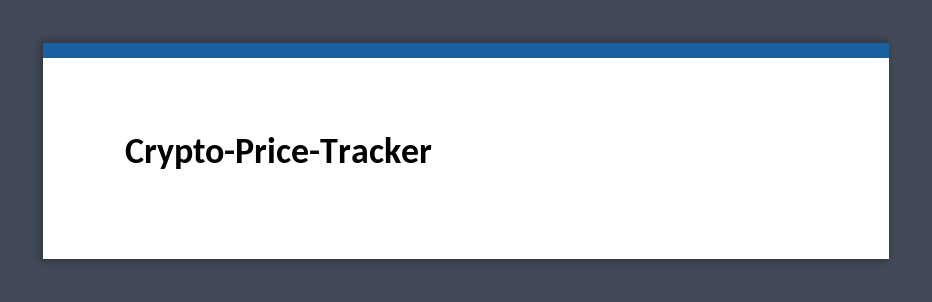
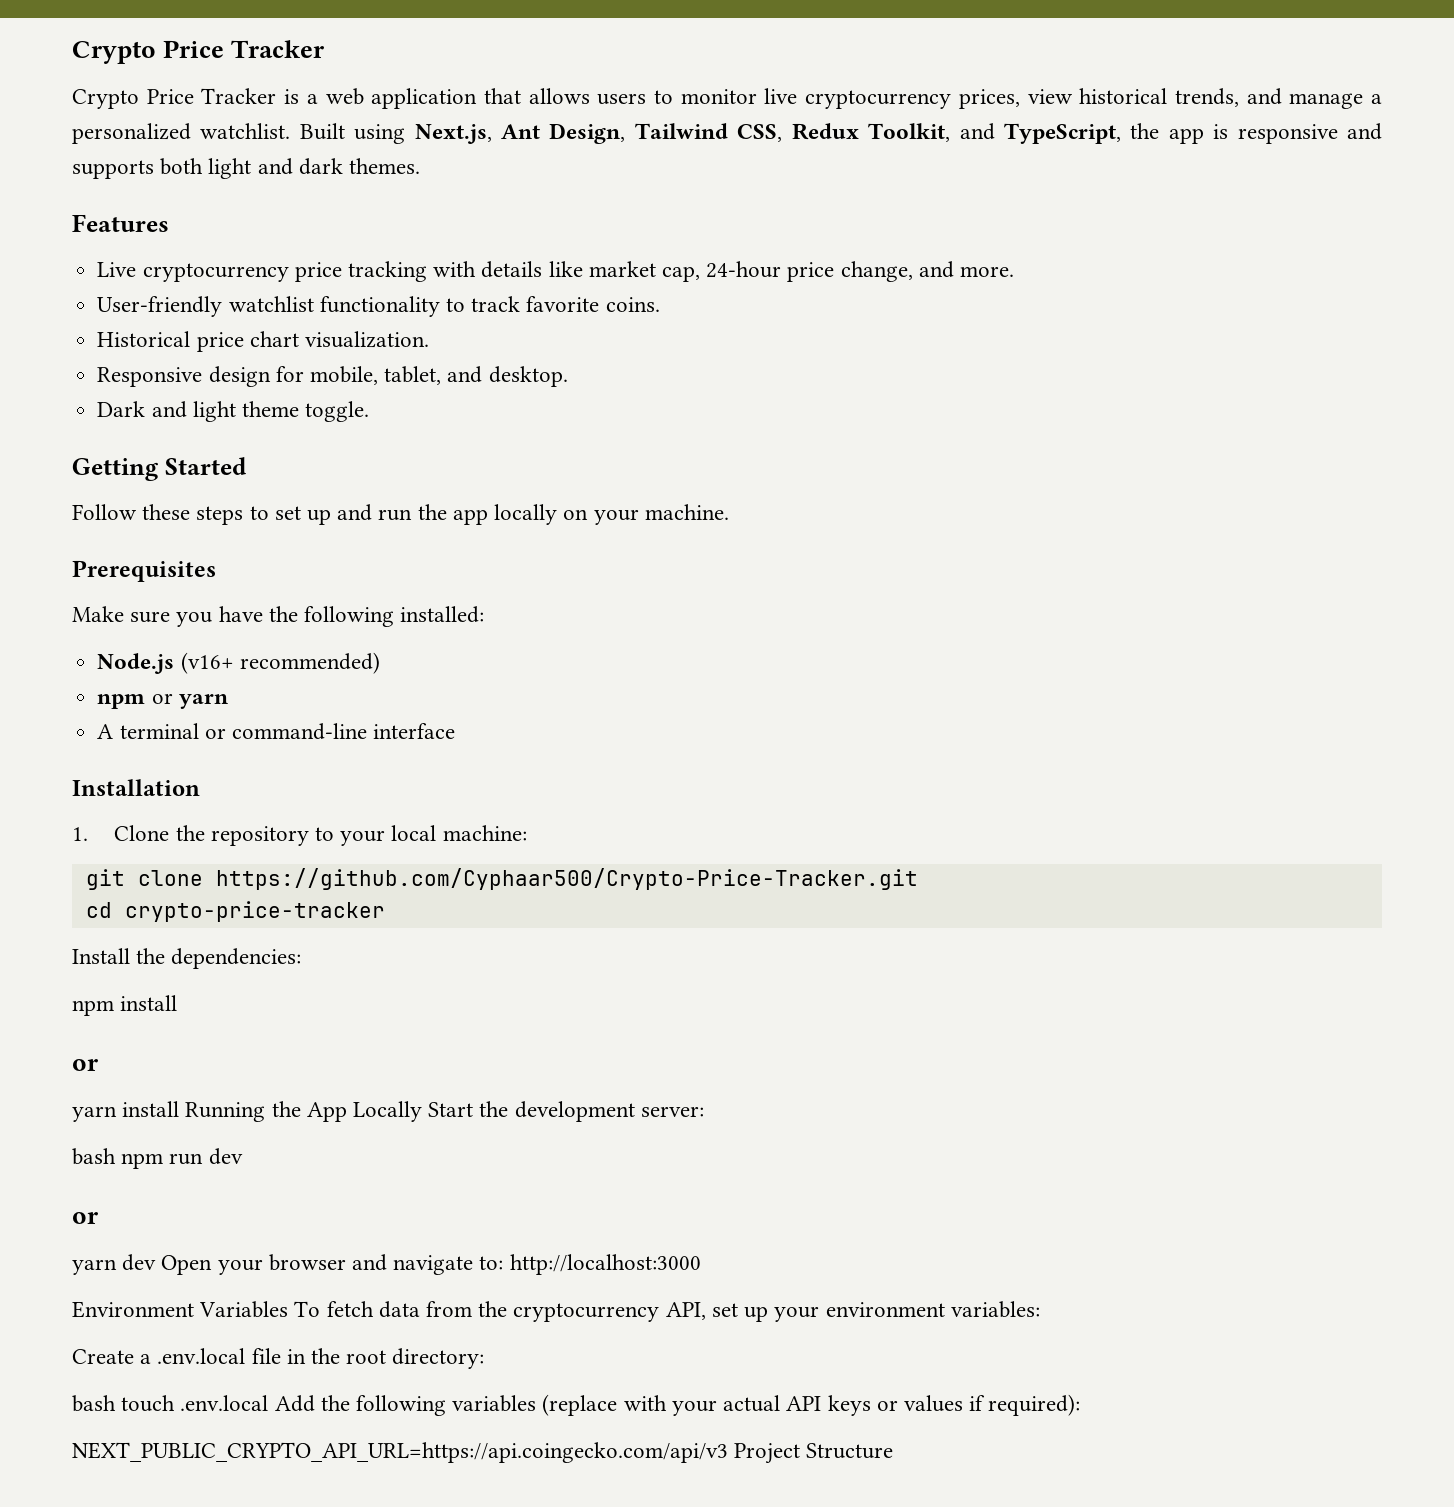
[125,137,432,169] Crypto-Price-Tracker -> [72,40,326,64] [72,88,1383,109] [72,123,1382,144] [72,158,421,179] [72,214,169,232] [97,261,1015,282] [97,296,660,317] [97,331,429,352] [97,366,568,387] [97,401,370,422] [72,457,247,481] [72,504,729,525] [72,560,216,582] [72,606,485,627] [97,652,380,674] [97,693,228,709] [97,723,456,740] [72,779,200,796] [72,825,527,846] [85,868,918,890] [85,901,385,922] [72,948,302,969] [72,995,178,1016] [72,1059,99,1071] [72,1101,704,1122] [72,1148,243,1169] [72,1212,99,1224] [72,1254,701,1275] [72,1301,1040,1322] [72,1348,485,1369] [72,1394,1081,1416] [72,1442,894,1464] Crypto Price Tracker // Crypto Price Tracker is a web application that allows users to monitor live cryptocurrency prices, view historical trends, and manage a personalized watchlist. Built using Next.js, Ant Design, Tailwind CSS, Redux Toolkit, and TypeScript, the app is responsive and supports both light and dark themes. // Features // Live cryptocurrency price tracking with details like market cap, 24-hour price change, and more. // User-friendly watchlist functionality to track favorite coins. // Historical price chart visualization. // Responsive design for mobile, tablet, and desktop. // Dark and light theme toggle. // Getting Started // Follow these steps to set up and run the app locally on your machine. // Prerequisites // Make sure you have the following installed: // Node.js (v16+ recommended) // npm or yarn // A terminal or command-line interface // Installation // 1. Clone the repository to your local machine: // git clone https://github.com/Cyphaar500/Crypto-Price-Tracker.git // cd crypto-price-tracker // Install the dependencies: // npm install // or // yarn install Running the App Locally Start the development server: // bash npm run dev // or // yarn dev Open your browser and navigate to: http://localhost:3000 // Environment Variables To fetch data from the cryptocurrency API, set up your environment variables: // Create a .env.local file in the root directory: // bash touch .env.local Add the following variables (replace with your actual API keys or values if required): // NEXT_PUBLIC_CRYPTO_API_URL=https://api.coingecko.com/api/v3 Project Structure

